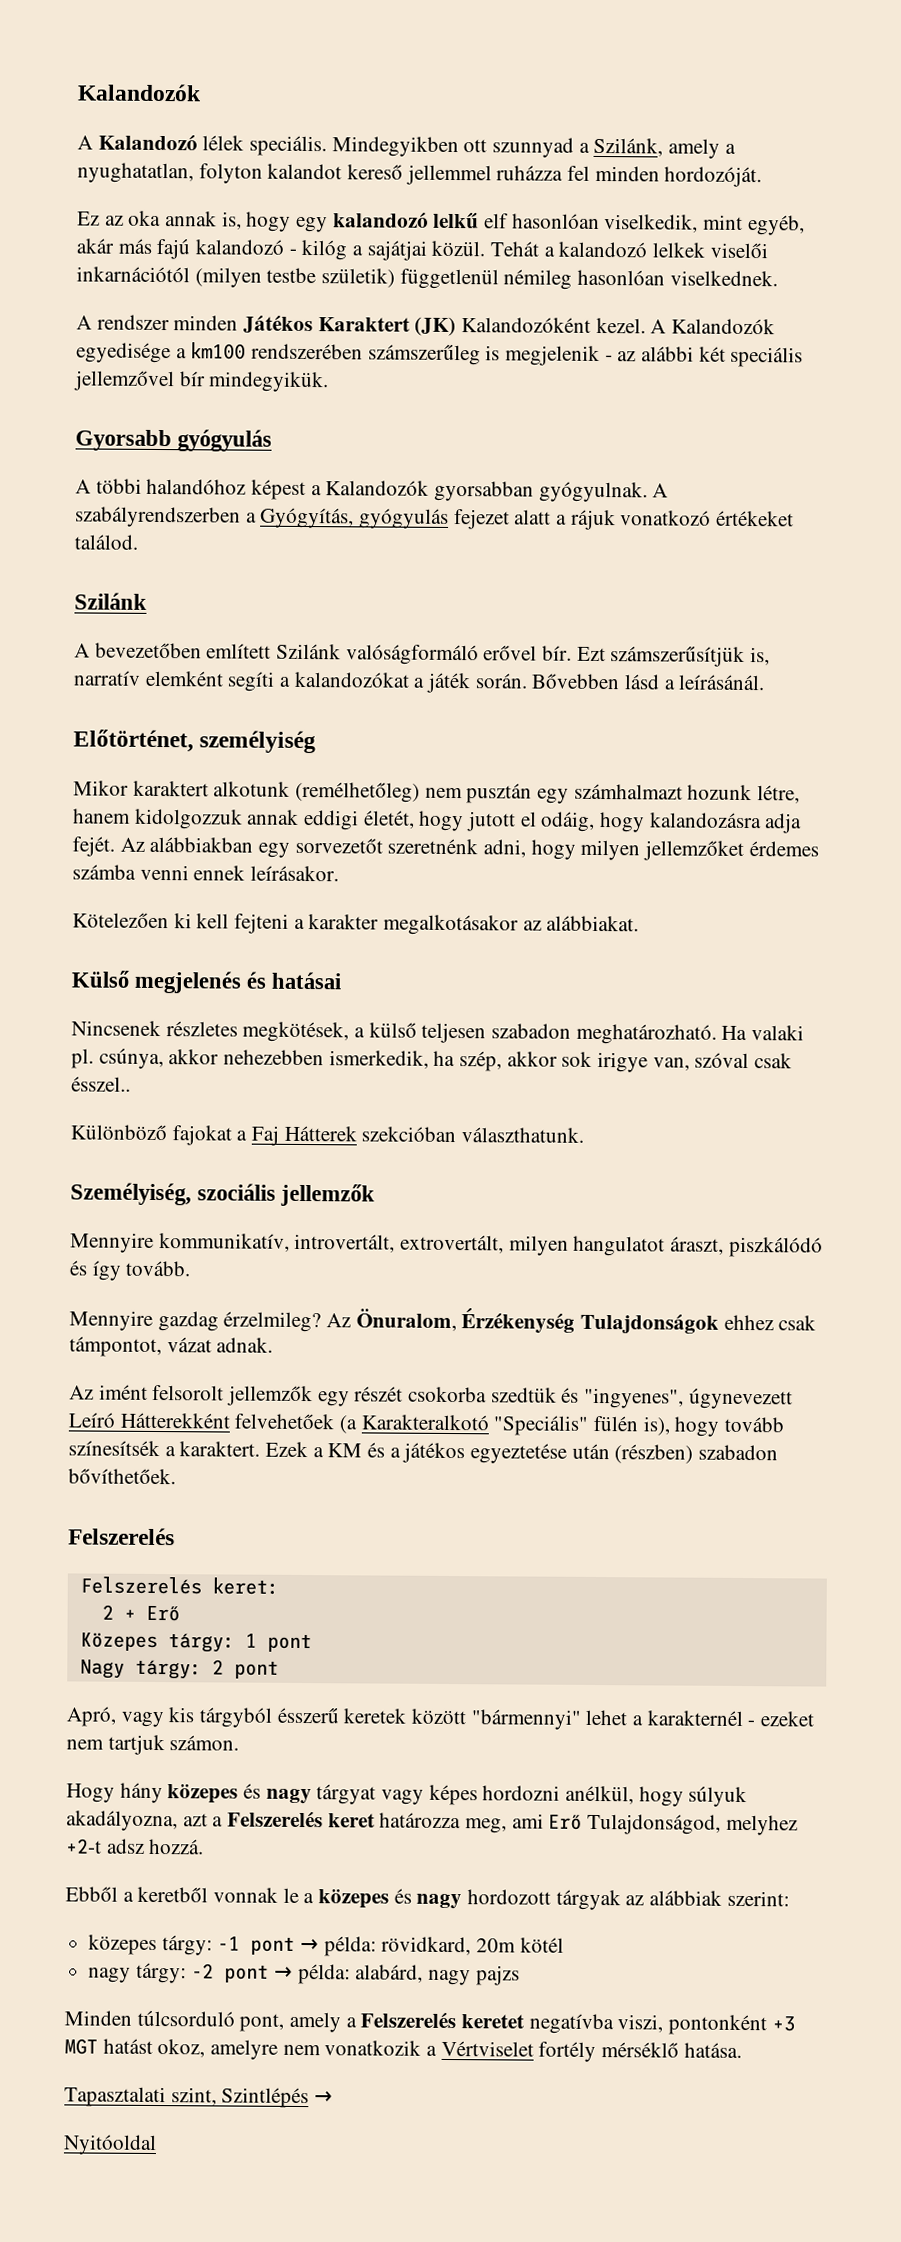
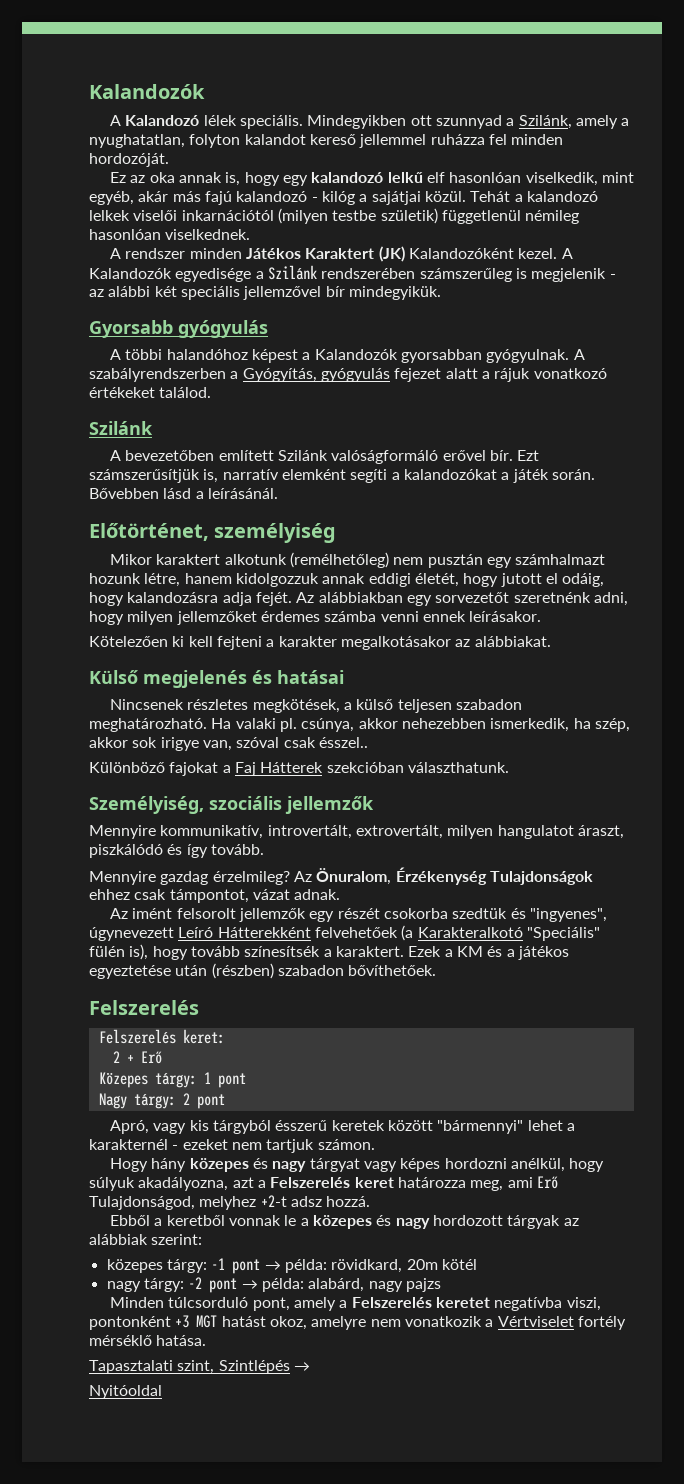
[190,342,247,360] km100 -> [267,265,317,280] Szilánk

